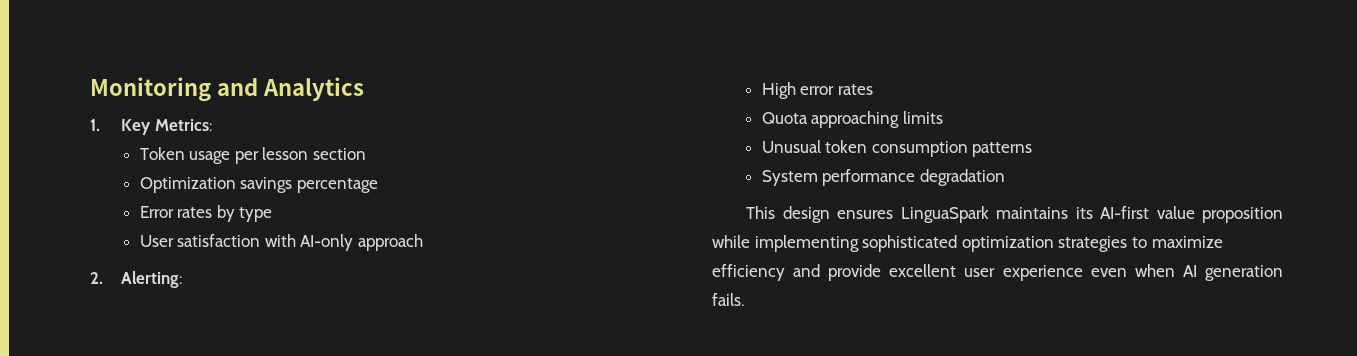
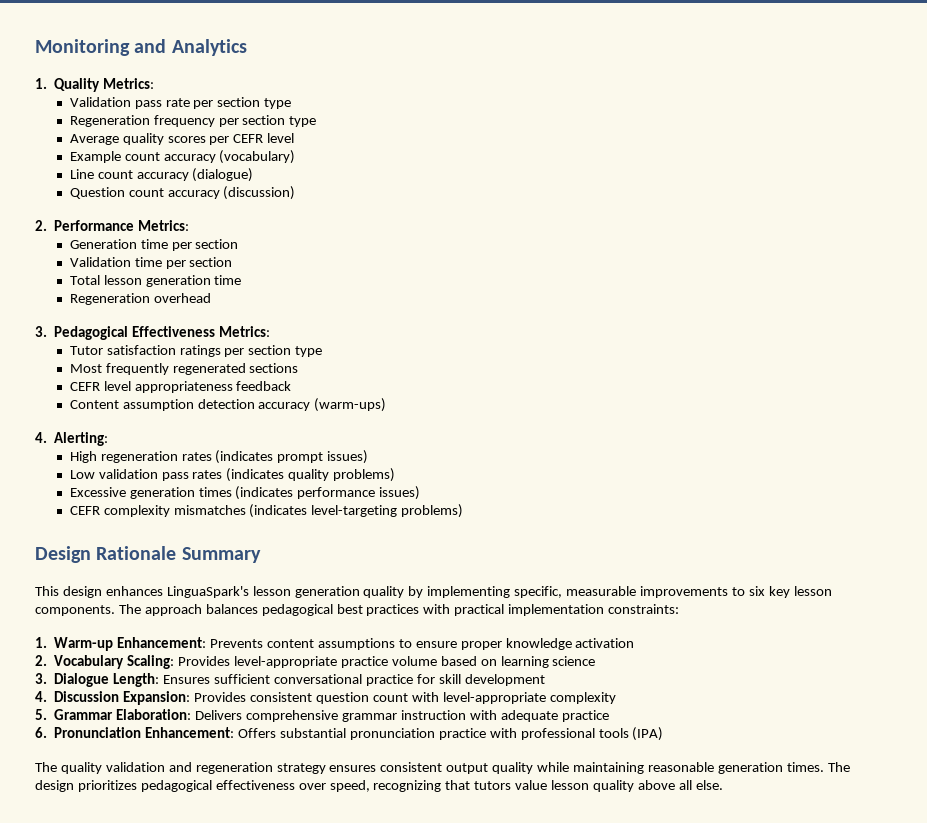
[120,119,212,135] [139,147,366,164] [139,177,378,193] [139,205,273,222] [139,234,423,251] [90,272,103,284] Key Metrics: // Token usage per lesson section // Optimization savings percentage // Error rates by type // User satisfaction with AI-only approach // 2. -> [54,78,155,92] [69,97,292,109] [69,115,317,127] [69,133,295,145] [69,150,296,164] [69,168,254,182] [69,186,296,200] [35,220,190,231] [69,239,239,251] [69,257,233,269] [69,275,242,287] [69,293,211,305] [35,326,271,340] [69,345,323,357] [69,363,299,375] [69,381,292,393] [69,398,387,412] [35,432,47,443] Quality Metrics: // Validation pass rate per section type // Regeneration frequency per section type // Average quality scores per CEFR level // Example count accuracy (vocabulary) // Line count accuracy (dialogue) // Question count accuracy (discussion) // 2. Performance Metrics: // Generation time per section // Validation time per section // Total lesson generation time // Regeneration overhead // 3. Pedagogical Effectiveness Metrics: // Tutor satisfaction ratings per section type // Most frequently regenerated sections // CEFR level appropriateness feedback // Content assumption detection accuracy (warm-ups) // 4.
[800,84,873,95] [761,111,943,128] [761,140,1033,157] [761,169,1005,186] [746,206,1283,223] [712,235,1223,252] [712,264,1283,281] [712,293,744,306] error rates // Quota approaching limits // Unusual token consumption patterns // System performance degradation // This design ensures LinguaSpark maintains its AI-first value proposition while implementing sophisticated optimization strategies to maximize efficiency and provide excellent user experience even when AI generation fails. -> [100,450,369,464] [69,468,396,482] [69,486,421,500] [69,504,464,518] [35,546,261,563] [35,586,832,598] [35,604,680,616] [35,637,635,651] [35,655,596,669] [35,673,545,687] [35,691,616,705] [35,709,609,722] [35,727,664,741] [35,762,850,774] [35,780,723,792] regeneration rates (indicates prompt issues) // Low validation pass rates (indicates quality problems) // Excessive generation times (indicates performance issues) // CEFR complexity mismatches (indicates level-targeting problems) // Design Rationale Summary // This design enhances LinguaSpark's lesson generation quality by implementing specific, measurable improvements to six key lesson components. The approach balances pedagogical best practices with practical implementation constraints: // 1. Warm-up Enhancement: Prevents content assumptions to ensure proper knowledge activation // 2. Vocabulary Scaling: Provides level-appropriate practice volume based on learning science // 3. Dialogue Length: Ensures sufficient conversational practice for skill development // 4. Discussion Expansion: Provides consistent question count with level-appropriate complexity // 5. Grammar Elaboration: Delivers comprehensive grammar instruction with adequate practice // 6. Pronunciation Enhancement: Offers substantial pronunciation practice with professional tools (IPA) // The quality validation and regeneration strategy ensures consistent output quality while maintaining reasonable generation times. The design prioritizes pedagogical effectiveness over speed, recognizing that tutors value lesson quality above all else.

